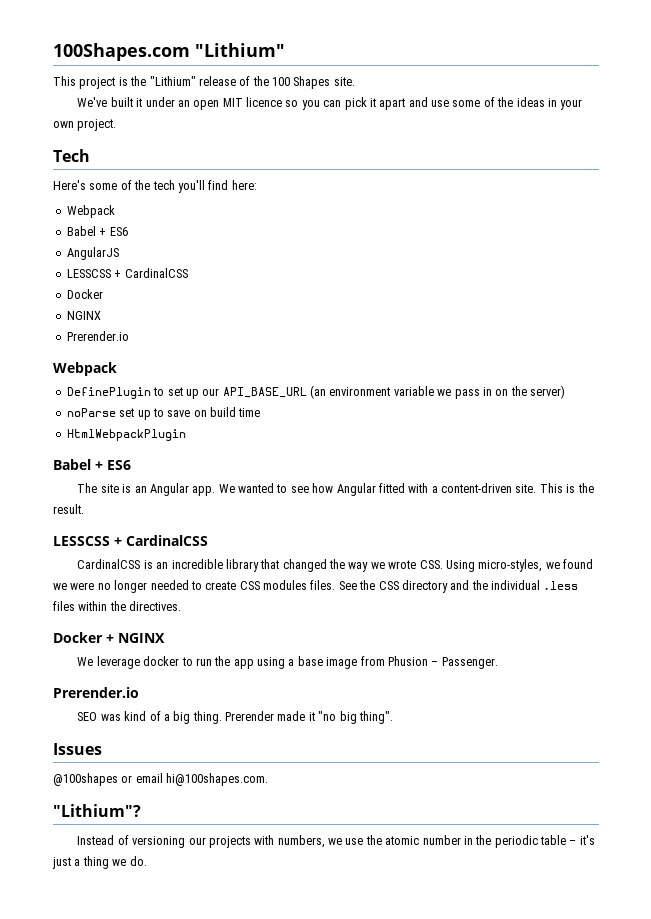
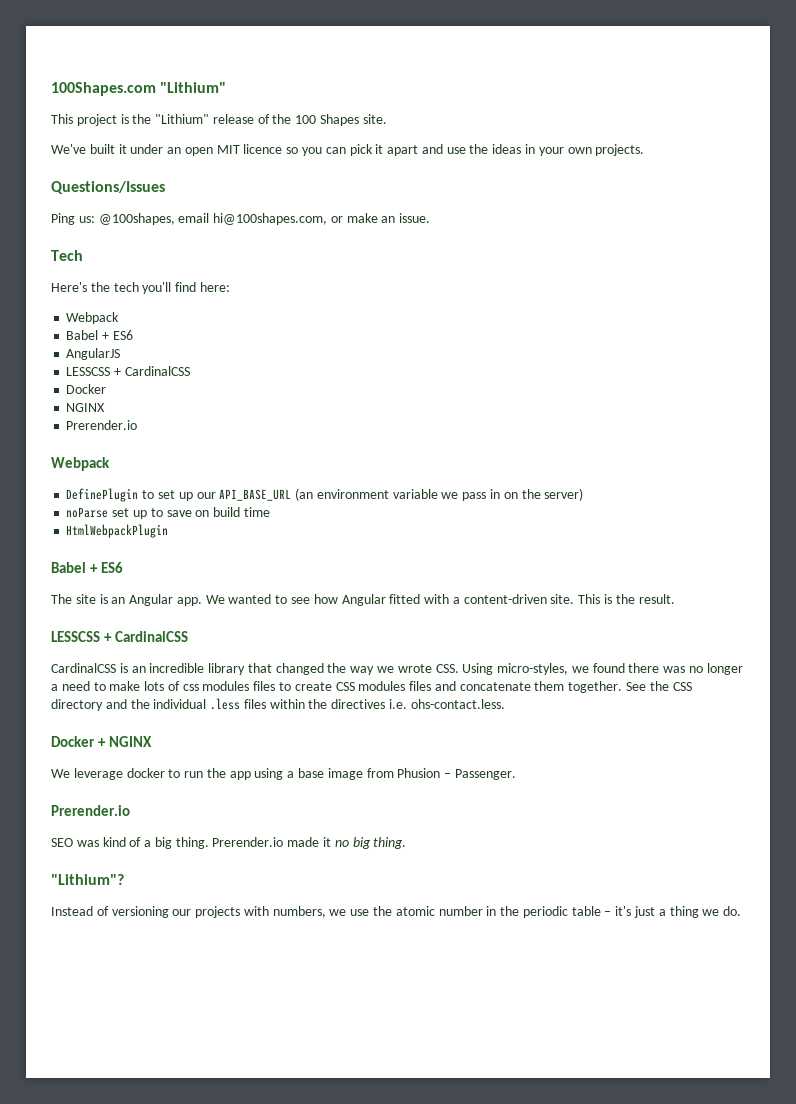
[452,97,495,107] some of -> (466, 150) none
[77,119,117,131] project. -> [595,144,645,156] [51,181,165,194] [51,213,431,225] projects. // Questions/Issues // Ping us: @100shapes, email hi@100shapes.com, or make an issue.
[89,180,132,190] some of -> (87, 287) none
[53,580,336,593] we were no longer needed to create CSS modules files. -> [628,663,743,675] [51,681,623,693] there was no longer a need to make lots of css modules files to create CSS modules files and concatenate them together.
[129,601,182,611] directives. -> [331,699,505,709] directives i.e. ohs-contact.less.
[225,711,275,721] Prerender -> [212,837,284,847] Prerender.io
[318,711,393,724] [53,743,102,755] [53,773,269,786] "no big thing". // Issues // @100shapes or email hi@100shapes.com. -> [334,837,407,849] no big thing.

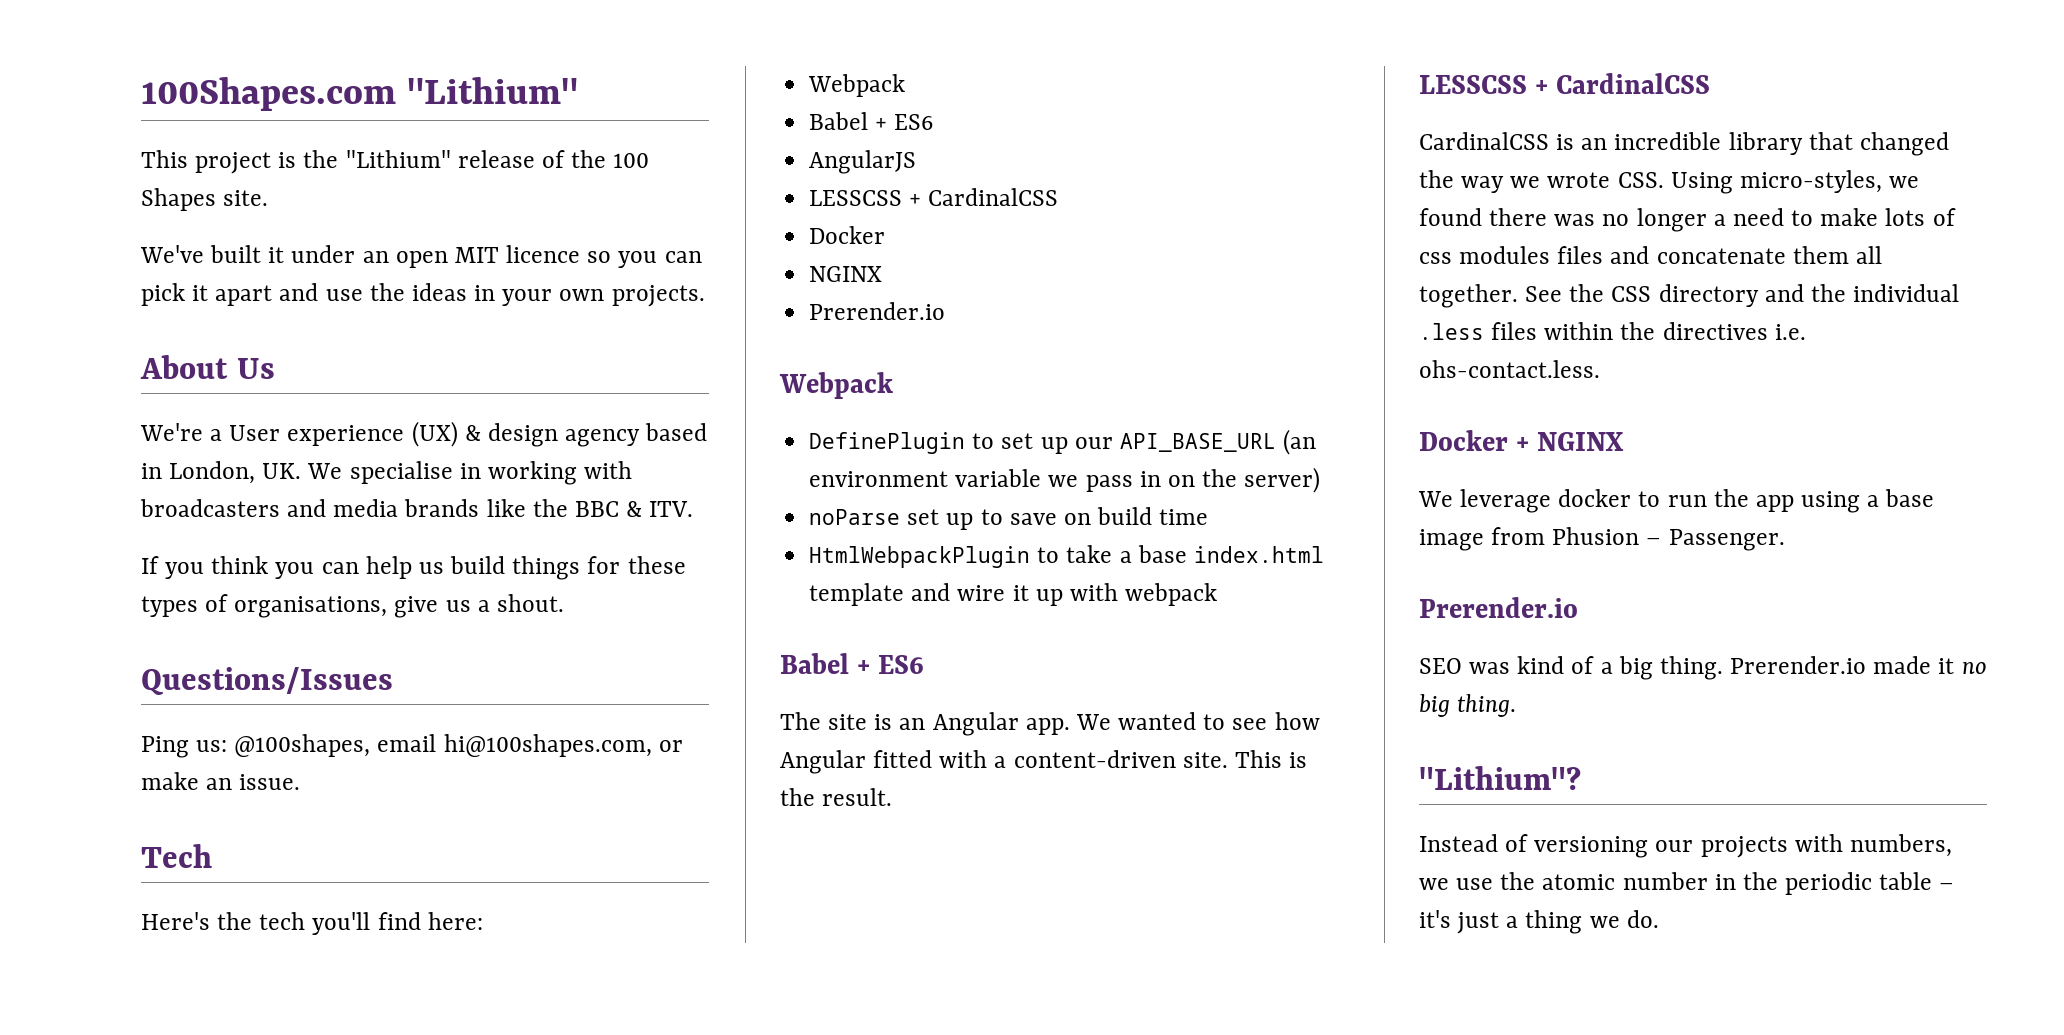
(645, 150) none -> [140,355,275,379] [140,421,708,447] [141,461,633,485] [140,499,694,517] [141,556,686,580] [141,594,564,618] // About Us // We're a User experience (UX) & design agency based in London, UK. We specialise in working with broadcasters and media brands like the BBC & ITV. // If you think you can help us build things for these types of organisations, give us a shout.
(169, 531) none -> [1037,545,1324,563] [809,583,1218,606] to take a base index.html template and wire it up with webpack
[279,681,432,691] to create CSS modules files -> (1604, 255) none
(565, 686) none -> [1855,246,1882,264] all

